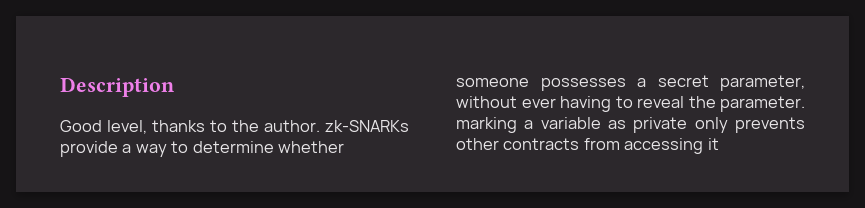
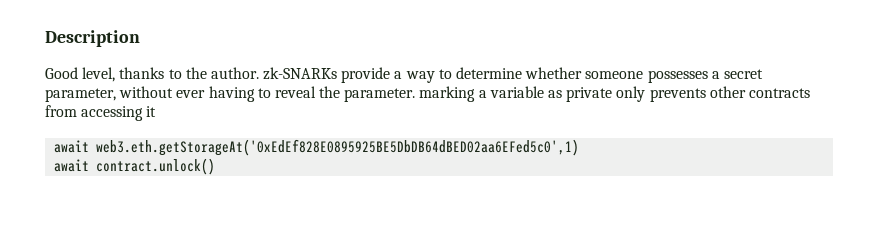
(719, 144) none -> [54,139,580,156] [54,158,216,175] // await web3.eth.getStorageAt('0xEdEf828E0895925BE5DbDB64dBED02aa6EFed5c0',1) // await contract.unlock()

